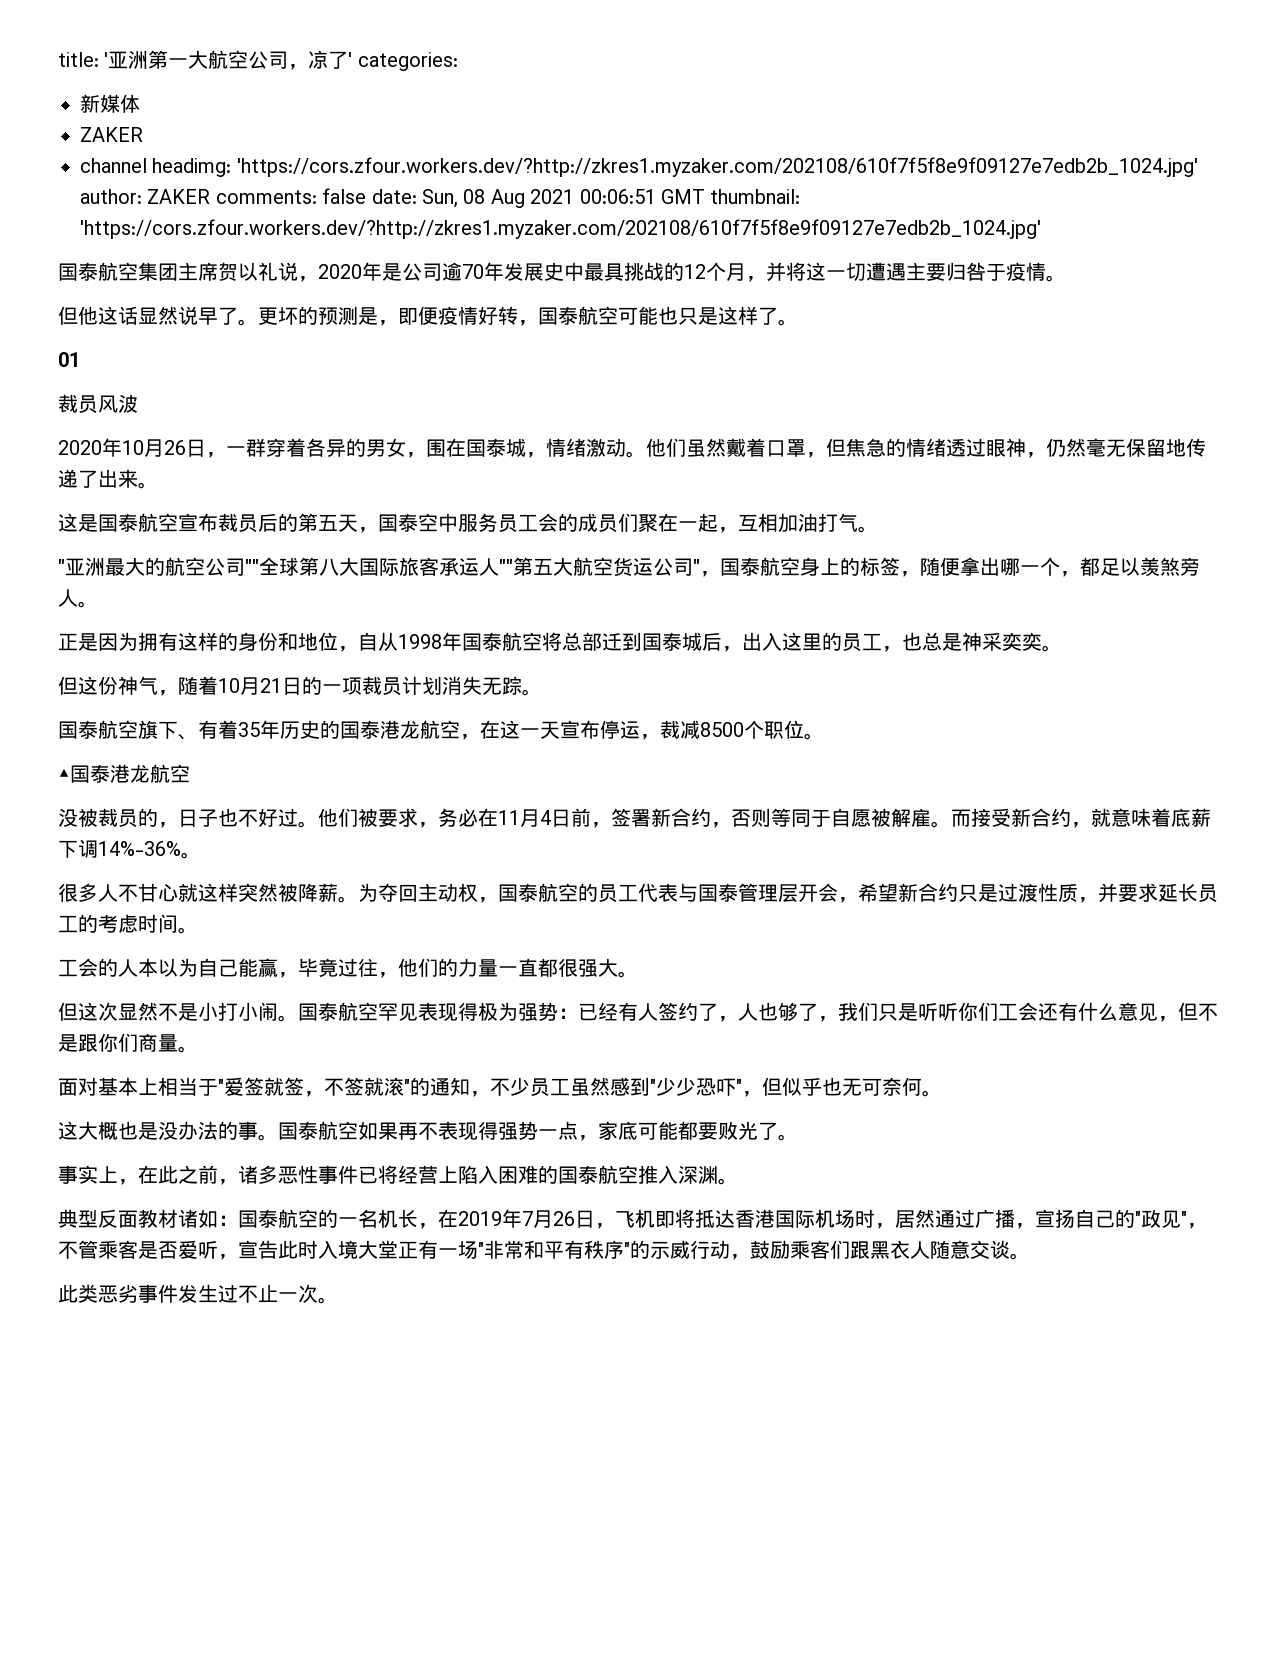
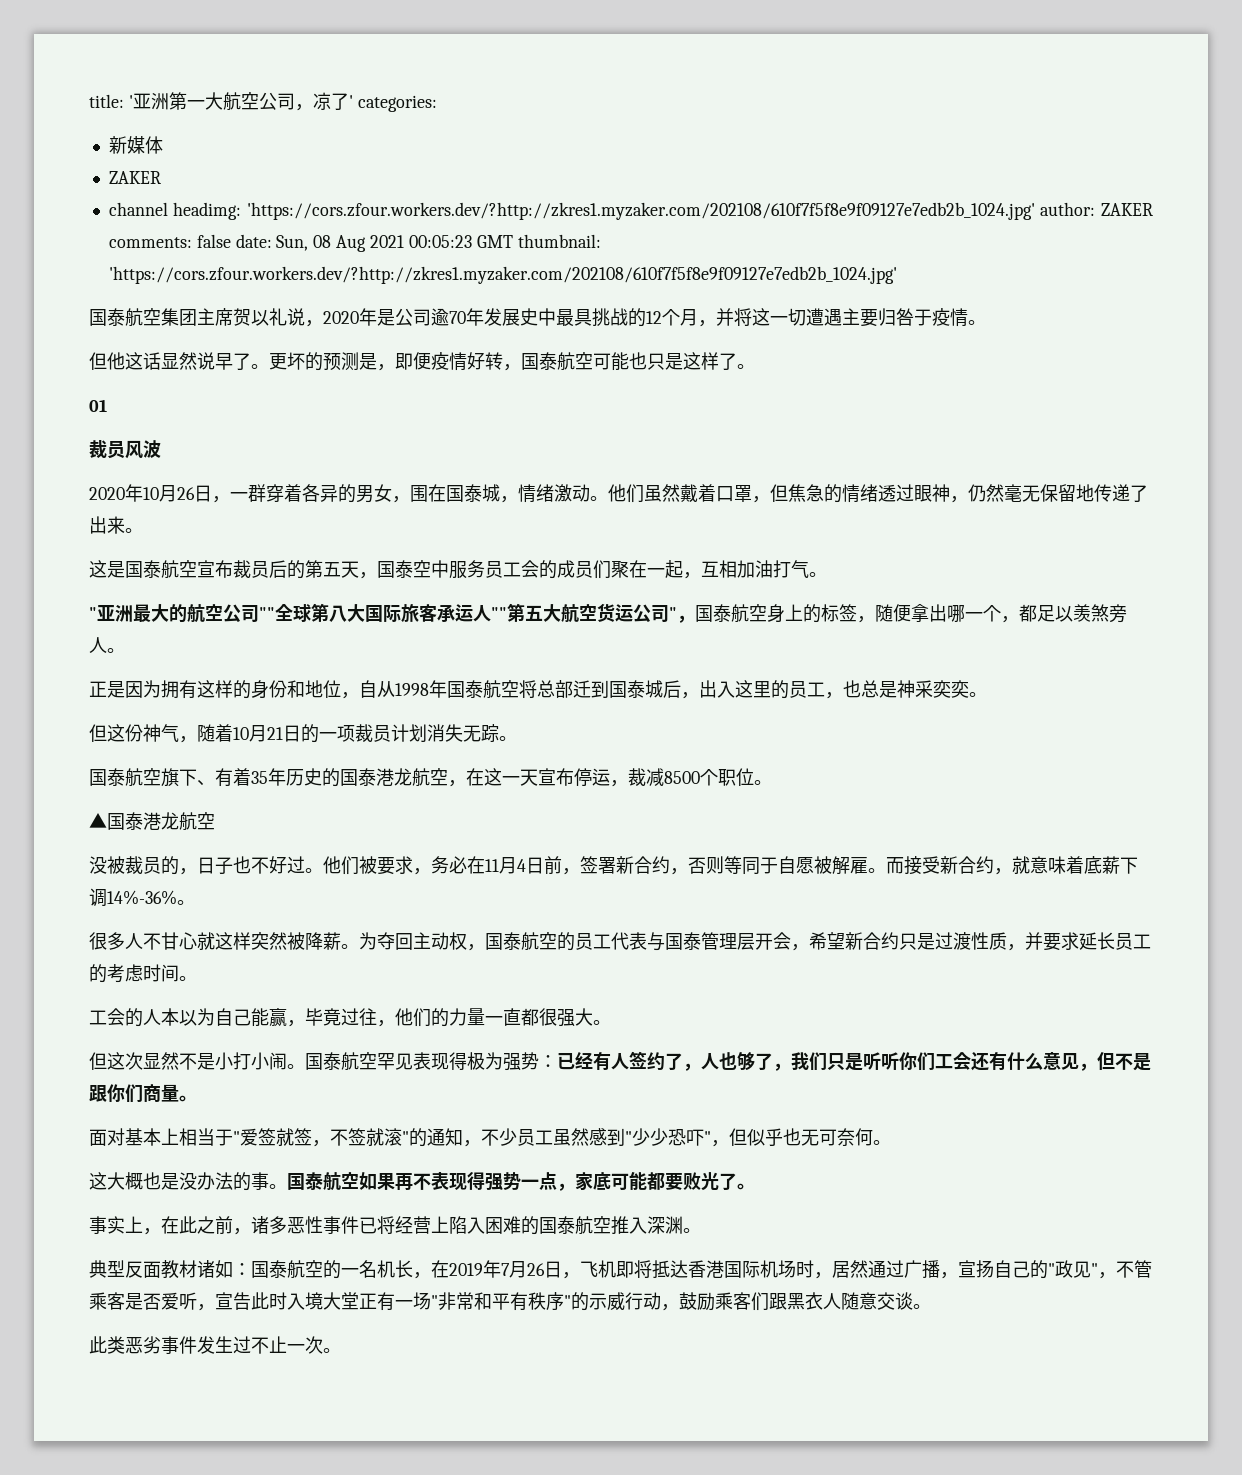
[579,189,656,204] 00:06:51 -> [408,235,472,248] 00:05:23

